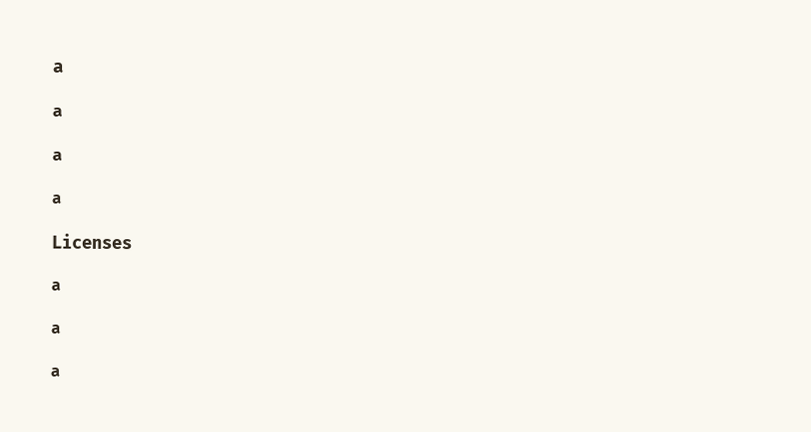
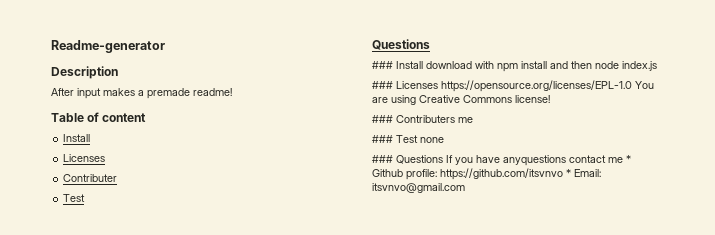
[52,62,64,73] [52,107,63,117] [52,151,63,161] [52,194,62,204] [51,233,132,250] [51,281,61,291] [51,324,61,334] [50,367,60,377] a // a // a // a // Licenses // a // a // a -> [51,40,165,53] [51,66,118,79] [51,88,232,99] [51,112,147,122] [63,134,91,142] [63,154,106,162] [63,174,118,182] [63,194,86,202] [372,39,430,50] [372,61,657,72] [372,80,654,92] [372,95,550,105] [372,115,473,123] [372,135,444,143] [372,155,631,166] [372,168,601,180] [372,183,465,193] Readme-generator // Description // After input makes a premade readme! // Table of content // Install // Licenses // Contributer // Test // Questions // ### Install download with npm install and then node index.js // ### Licenses https://opensource.org/licenses/EPL-1.0 You are using Creative Commons license! // ### Contributers me // ### Test none // ### Questions If you have anyquestions contact me * Github profile: https://github.com/itsvnvo * Email: itsvnvo@gmail.com

